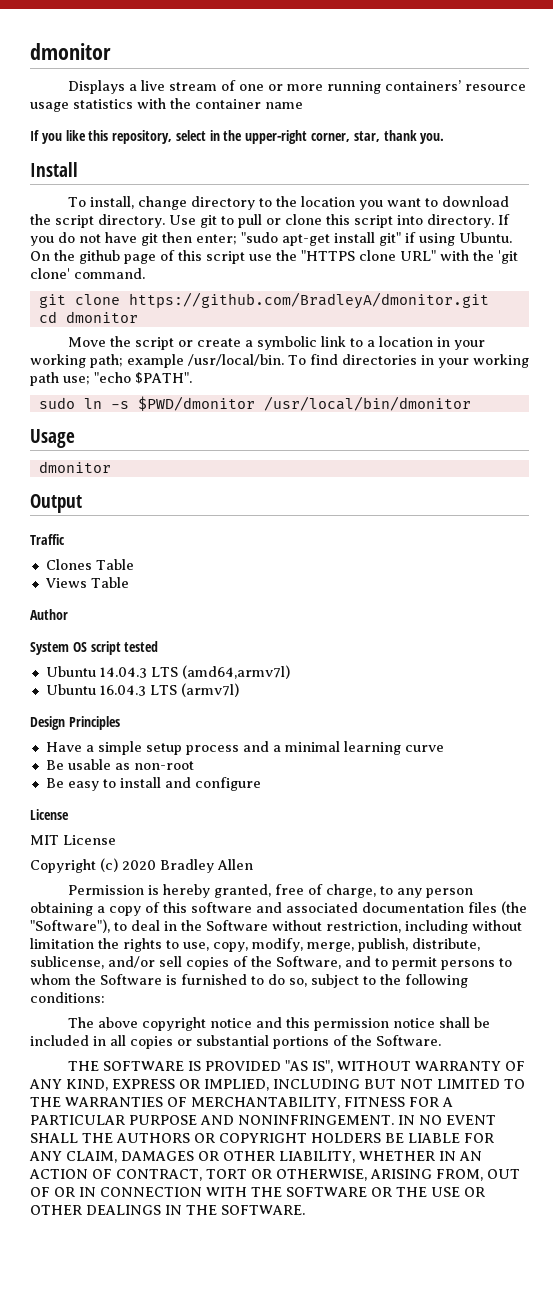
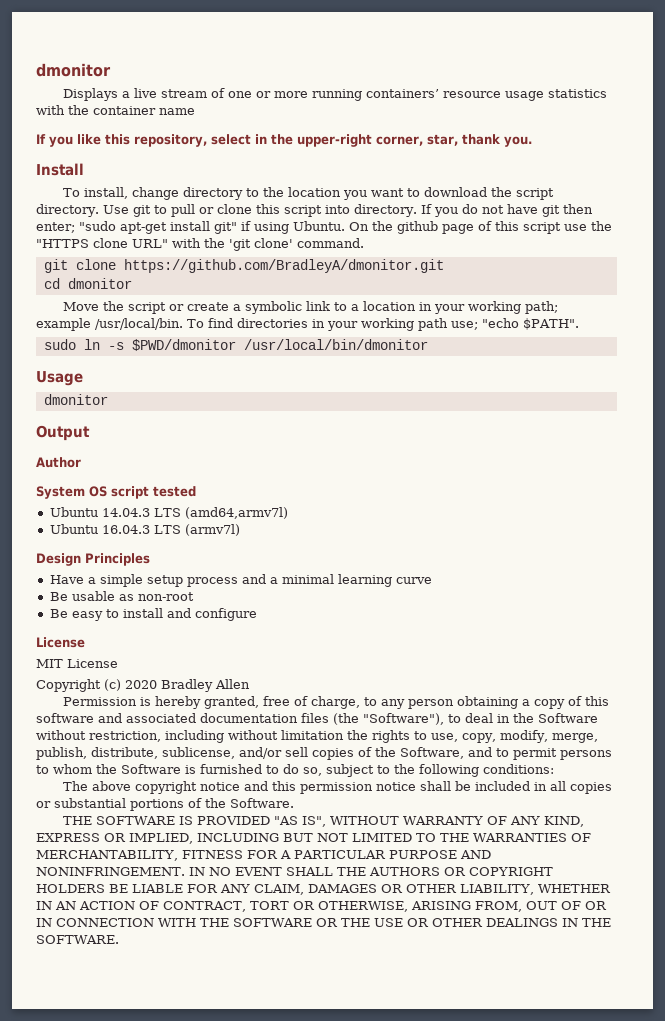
[30,534,64,545] [45,559,134,570] [44,577,129,588] // Traffic // Clones Table // Views Table -> (90, 433) none

